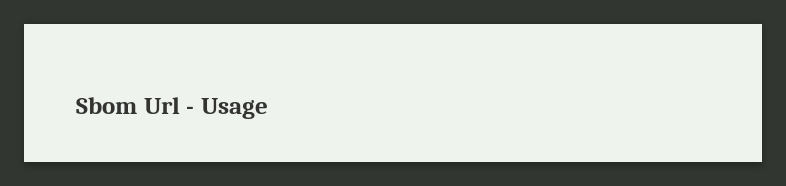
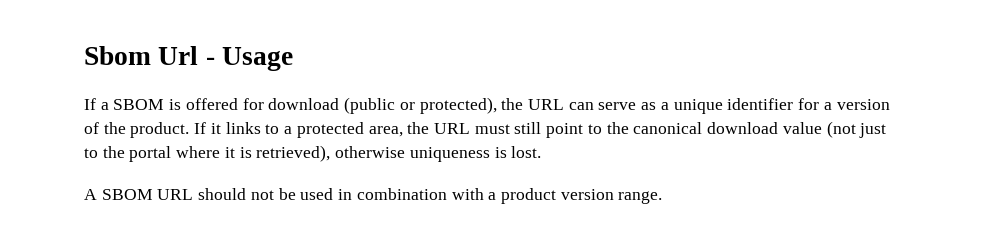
(268, 108) none -> [84,97,890,114] [84,121,887,138] [84,145,542,162] [84,188,663,204] // If a SBOM is offered for download (public or protected), the URL can serve as a unique identifier for a version of the product. If it links to a protected area, the URL must still point to the canonical download value (not just to the portal where it is retrieved), otherwise uniqueness is lost. // A SBOM URL should not be used in combination with a product version range.

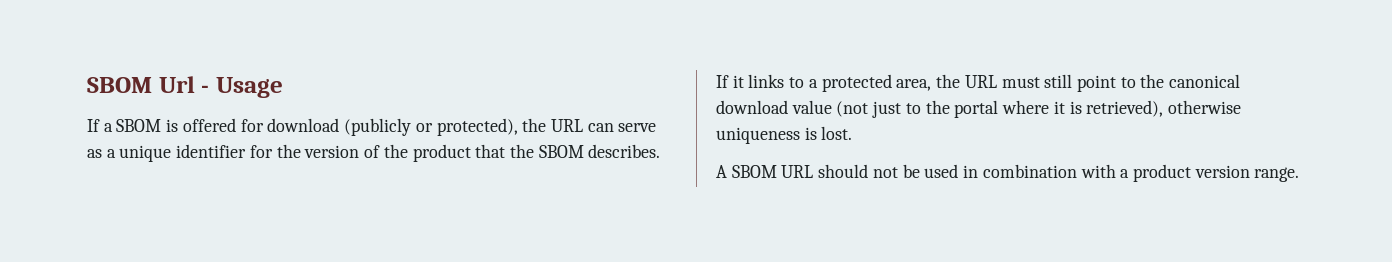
[84,46,151,65] Sbom -> [87,77,152,93] SBOM
[344,97,396,114] (public -> [344,118,412,136] (publicly
[823,102,832,110] a -> [276,144,301,158] the
[130,122,190,138] product. -> [412,144,661,162] product that the SBOM describes.

